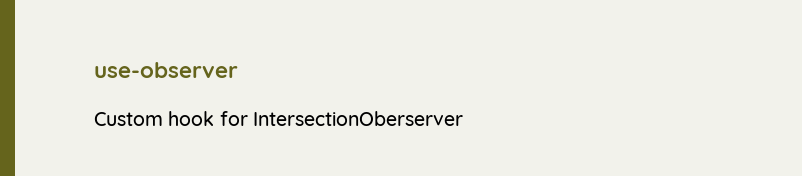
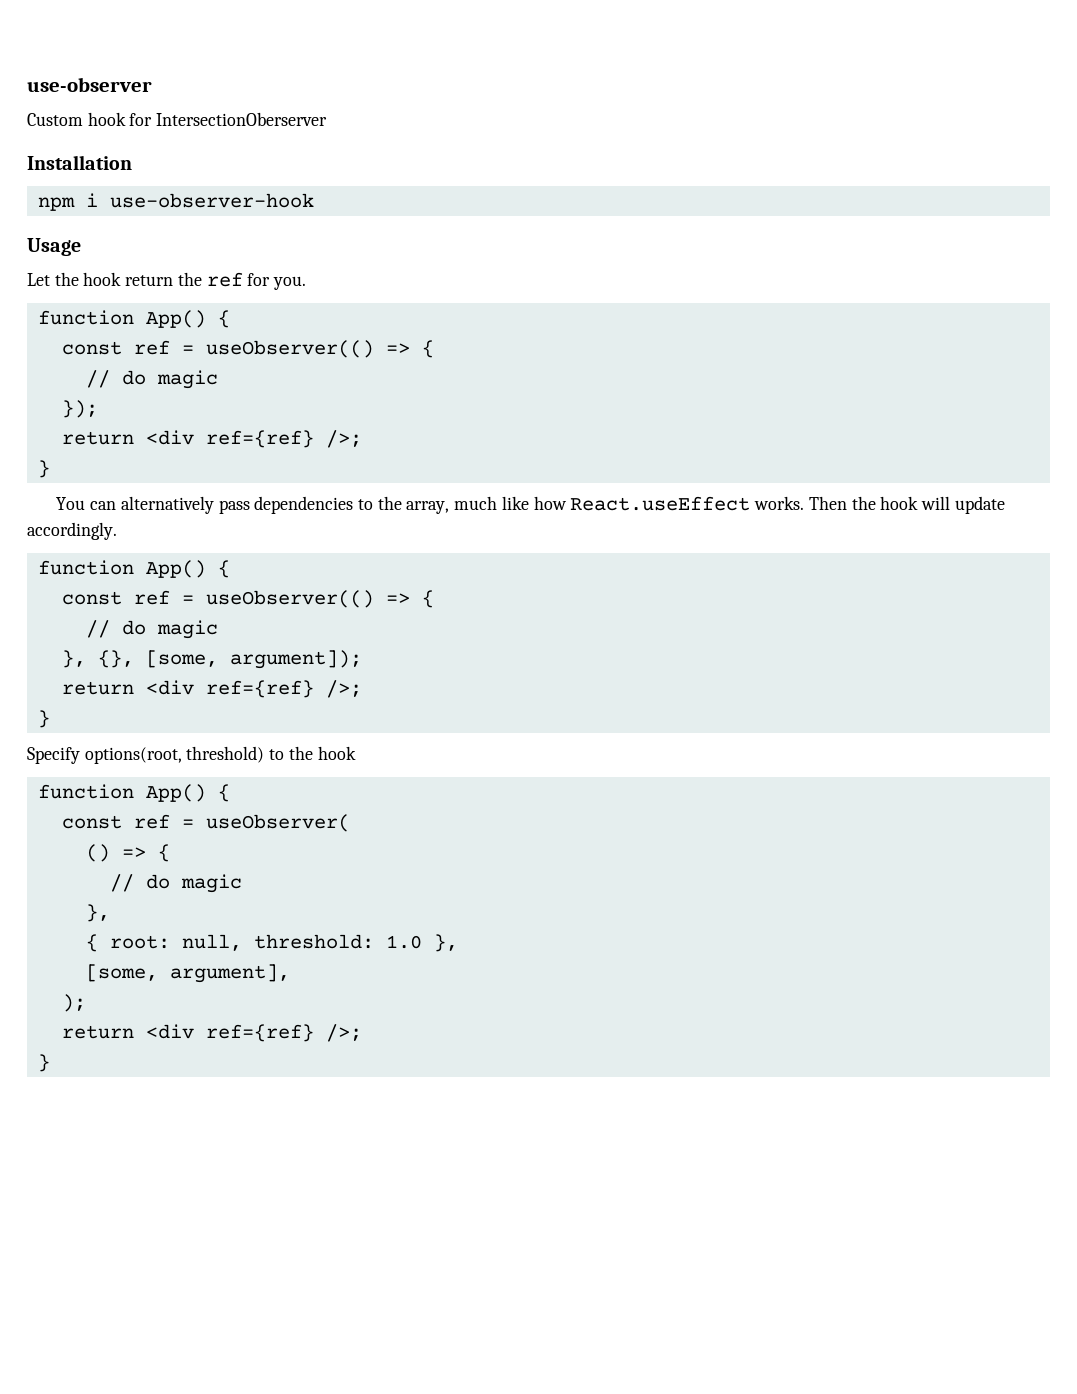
(463, 118) none -> [27,155,132,170] [37,193,314,211] [27,238,81,256] [27,272,307,290] [37,310,230,328] [61,340,434,358] [85,370,218,389] [61,400,98,418] [61,430,362,448] [37,460,50,478] [56,496,1005,514] [27,522,117,540] [37,560,230,578] [61,590,434,608] [85,620,218,639] [61,650,362,669] [61,680,362,698] [37,710,50,728] [27,746,356,764] [37,784,230,802] [61,814,350,832] [85,844,170,862] [109,874,242,893] [85,904,110,922] [85,934,458,952] [85,964,290,983] [61,994,86,1012] [61,1024,362,1042] [37,1054,50,1072] // Installation // npm i use-observer-hook // Usage // Let the hook return the ref for you. // function App() { // const ref = useObserver(() => { // // do magic // }); // return <div ref={ref} />; // } // You can alternatively pass dependencies to the array, much like how React.useEffect works. Then the hook will update accordingly. // function App() { // const ref = useObserver(() => { // // do magic // }, {}, [some, argument]); // return <div ref={ref} />; // } // Specify options(root, threshold) to the hook // function App() { // const ref = useObserver( // () => { // // do magic // }, // { root: null, threshold: 1.0 }, // [some, argument], // ); // return <div ref={ref} />; // }

